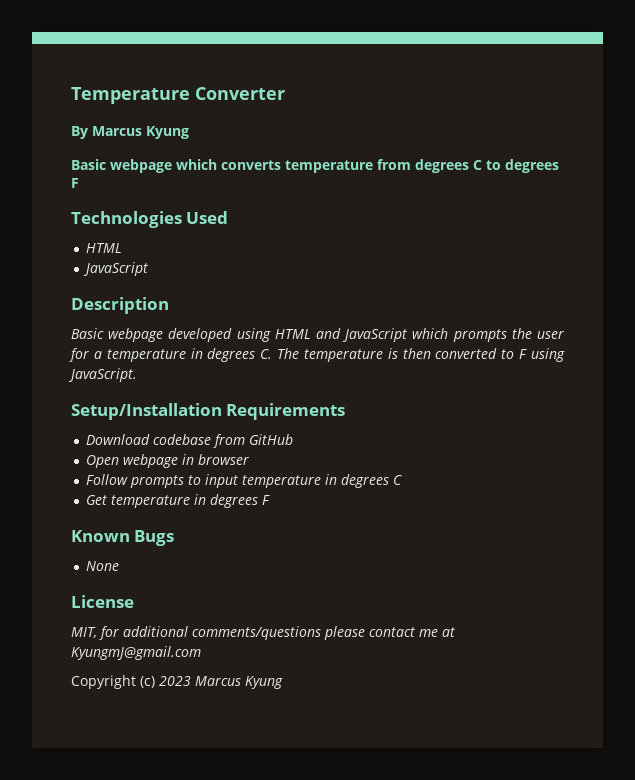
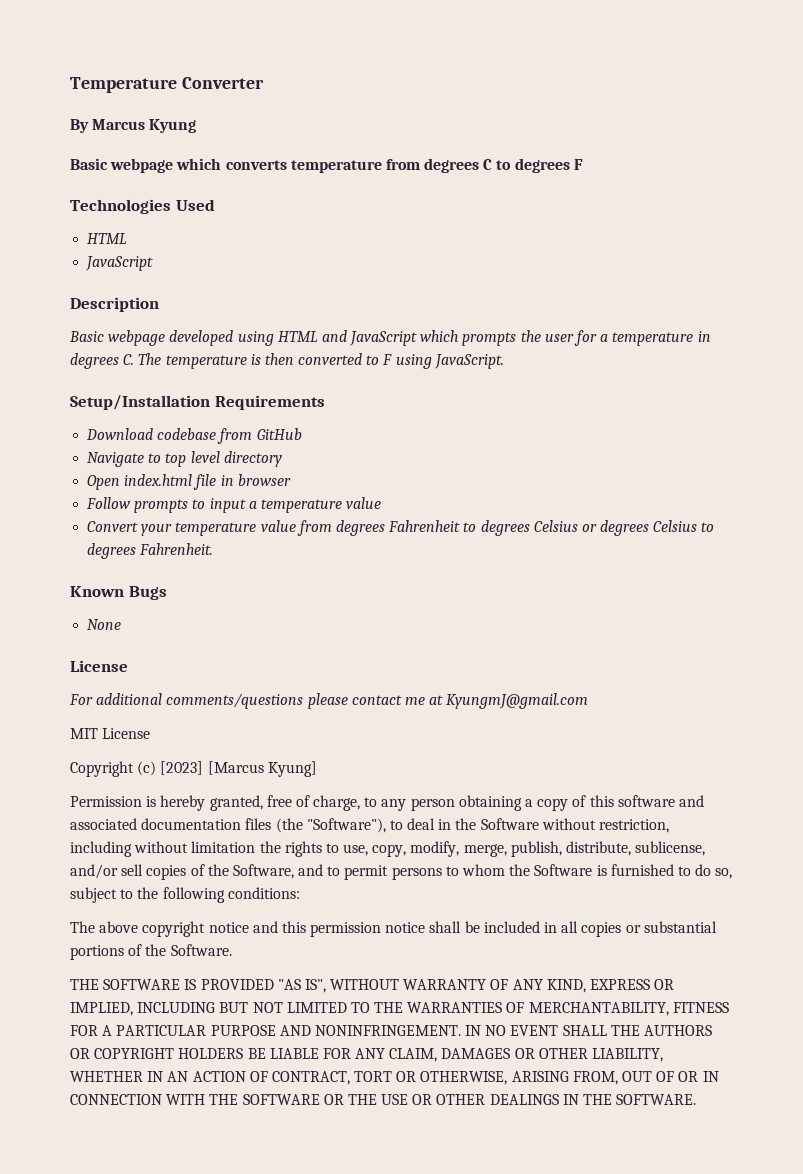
(294, 439) none -> [87,451,282,467] // Navigate to top level directory
[123,454,179,468] webpage -> [124,474,217,490] index.html file
[242,474,403,488] [86,494,271,508] temperature in degrees C // Get temperature in degrees F -> [248,497,382,513] [87,520,715,536] [87,543,214,559] a temperature value // Convert your temperature value from degrees Fahrenheit to degrees Celsius or degrees Celsius to degrees Fahrenheit.
[71,626,119,640] MIT, for -> [69,694,93,705] For
(201, 653) none -> [70,728,151,739] // MIT License
[159,676,283,689] 2023 Marcus Kyung -> [160,761,317,777] [70,795,704,811] [70,818,670,833] [70,841,706,857] [70,864,733,880] [70,887,300,903] [70,921,717,937] [70,944,232,960] [70,979,675,993] [70,1002,729,1016] [70,1025,713,1036] [70,1048,664,1062] [70,1071,719,1085] [70,1094,697,1105] [2023] [Marcus Kyung] // Permission is hereby granted, free of charge, to any person obtaining a copy of this software and associated documentation files (the "Software"), to deal in the Software without restriction, including without limitation the rights to use, copy, modify, merge, publish, distribute, sublicense, and/or sell copies of the Software, and to permit persons to whom the Software is furnished to do so, subject to the following conditions: // The above copyright notice and this permission notice shall be included in all copies or substantial portions of the Software. // THE SOFTWARE IS PROVIDED "AS IS", WITHOUT WARRANTY OF ANY KIND, EXPRESS OR IMPLIED, INCLUDING BUT NOT LIMITED TO THE WARRANTIES OF MERCHANTABILITY, FITNESS FOR A PARTICULAR PURPOSE AND NONINFRINGEMENT. IN NO EVENT SHALL THE AUTHORS OR COPYRIGHT HOLDERS BE LIABLE FOR ANY CLAIM, DAMAGES OR OTHER LIABILITY, WHETHER IN AN ACTION OF CONTRACT, TORT OR OTHERWISE, ARISING FROM, OUT OF OR IN CONNECTION WITH THE SOFTWARE OR THE USE OR OTHER DEALINGS IN THE SOFTWARE.

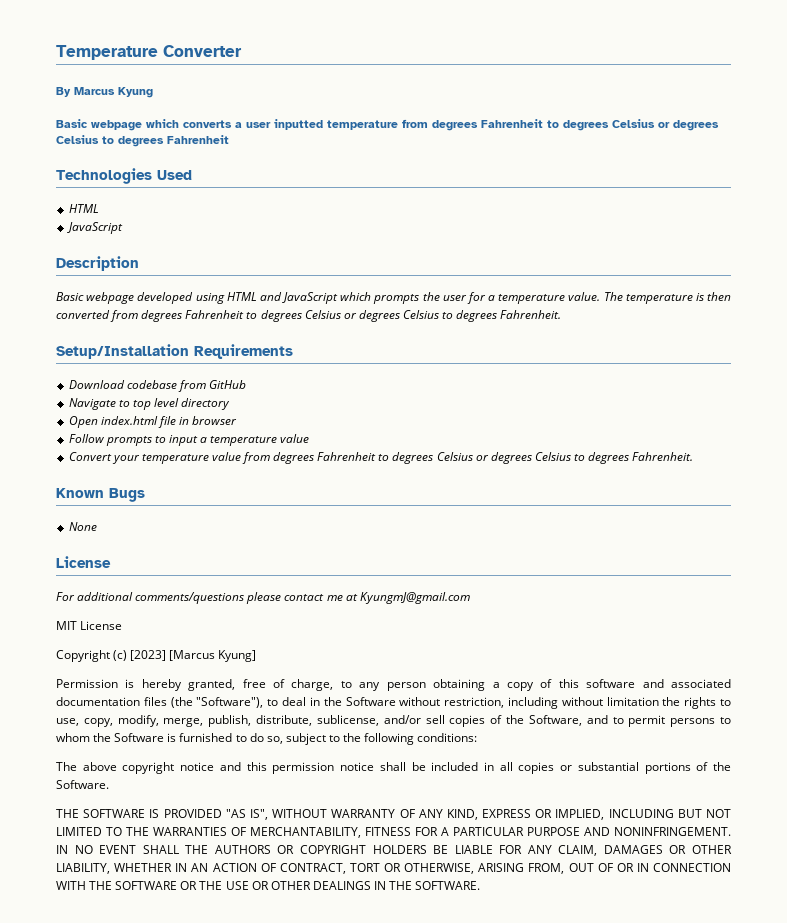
(287, 165) none -> [235,119,323,130] a user inputted
[483,158,583,173] C to degrees F -> [481,119,719,131] [56,135,229,147] Fahrenheit to degrees Celsius or degrees Celsius to degrees Fahrenheit
[697,331,711,342] [70,353,135,369] in degrees C. -> [568,292,601,301] value.
[366,354,504,369] to F using JavaScript. -> [110,310,562,322] from degrees Fahrenheit to degrees Celsius or degrees Celsius to degrees Fahrenheit.

